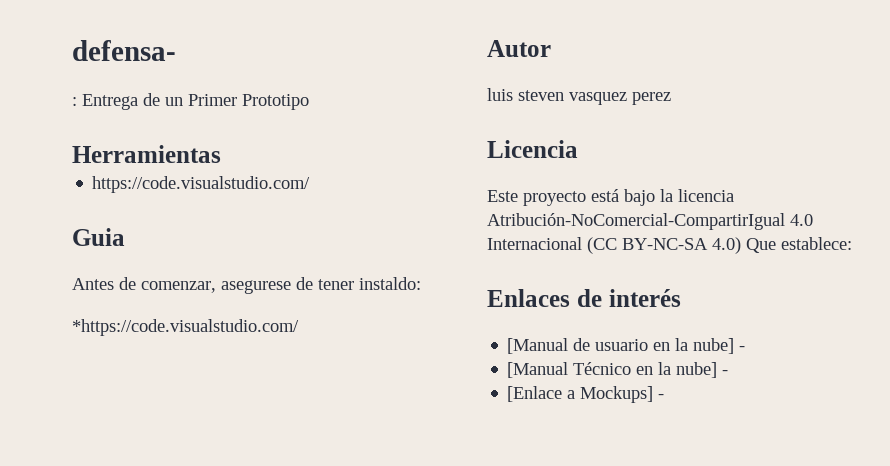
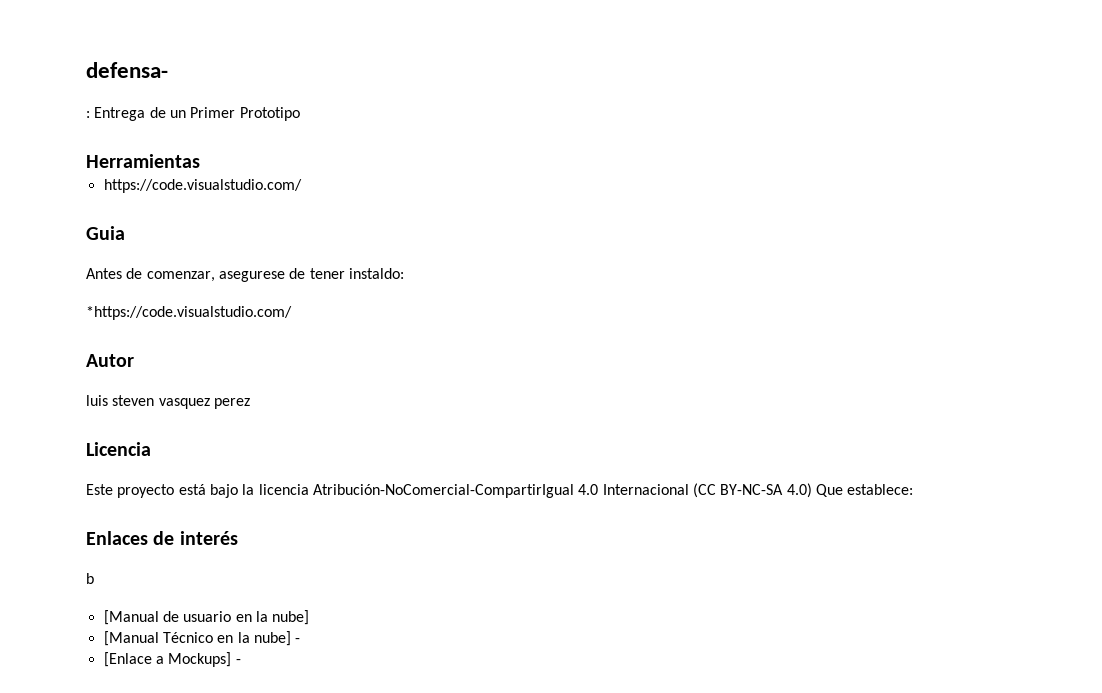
(681, 298) none -> [86,573,94,584] // b
[739,346,746,351] - -> (310, 617) none

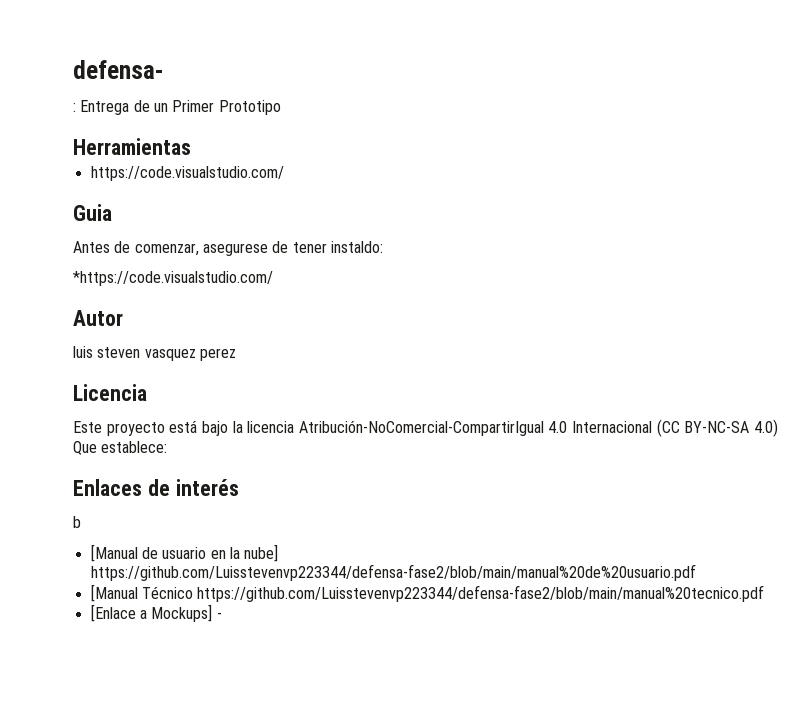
(310, 617) none -> [90,564,696,581] https://github.com/Luisstevenvp223344/defensa-fase2/blob/main/manual%20de%20usuario.pdf
[217,631,301,646] en la nube] - -> [197,585,765,602] https://github.com/Luisstevenvp223344/defensa-fase2/blob/main/manual%20tecnico.pdf

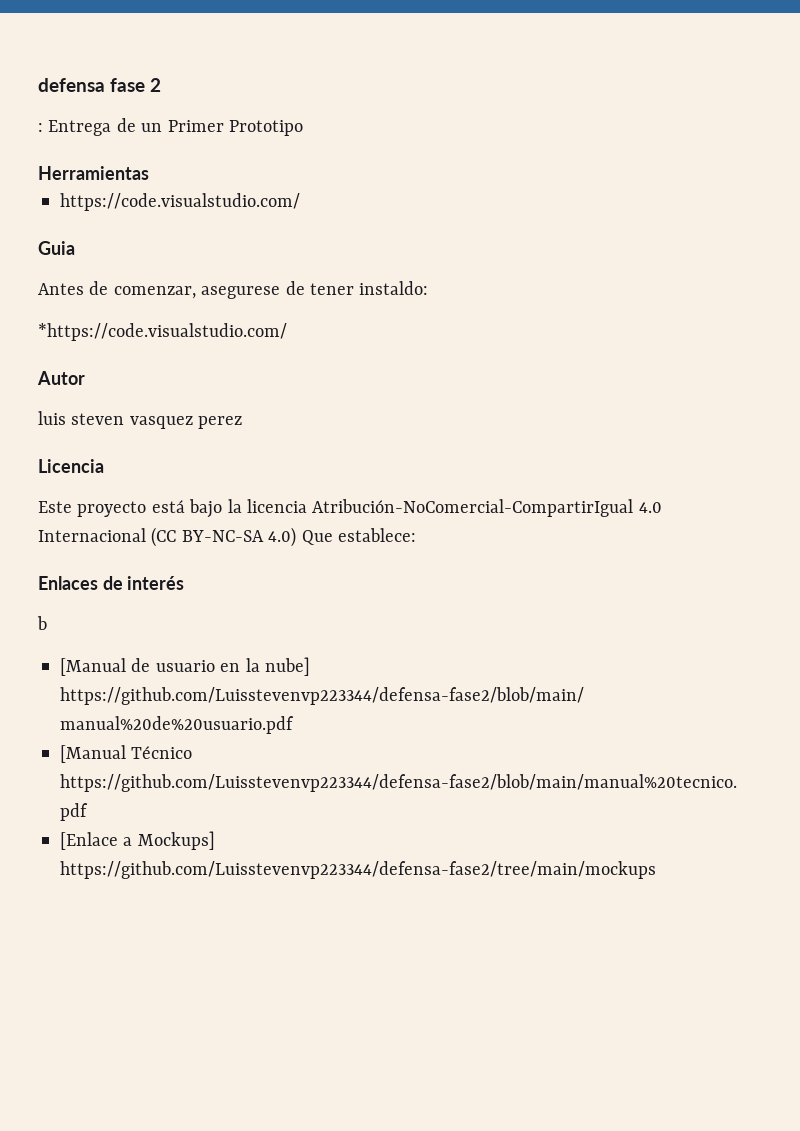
[73,60,164,79] defensa- -> [38,78,161,92] defensa fase 2
[216,612,222,619] - -> [60,861,656,879] https://github.com/Luisstevenvp223344/defensa-fase2/tree/main/mockups

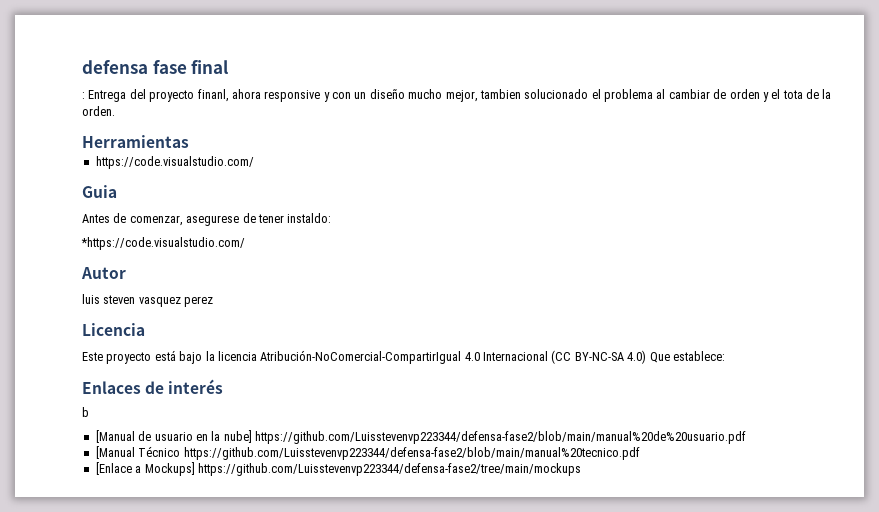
[150,78,161,92] 2 -> [191,60,229,74] final
[116,118,303,136] de un Primer Prototipo -> [129,89,832,102] [82,106,115,116] del proyecto finanl, ahora responsive y con un diseño mucho mejor, tambien solucionado el problema al cambiar de orden y el tota de la orden.

